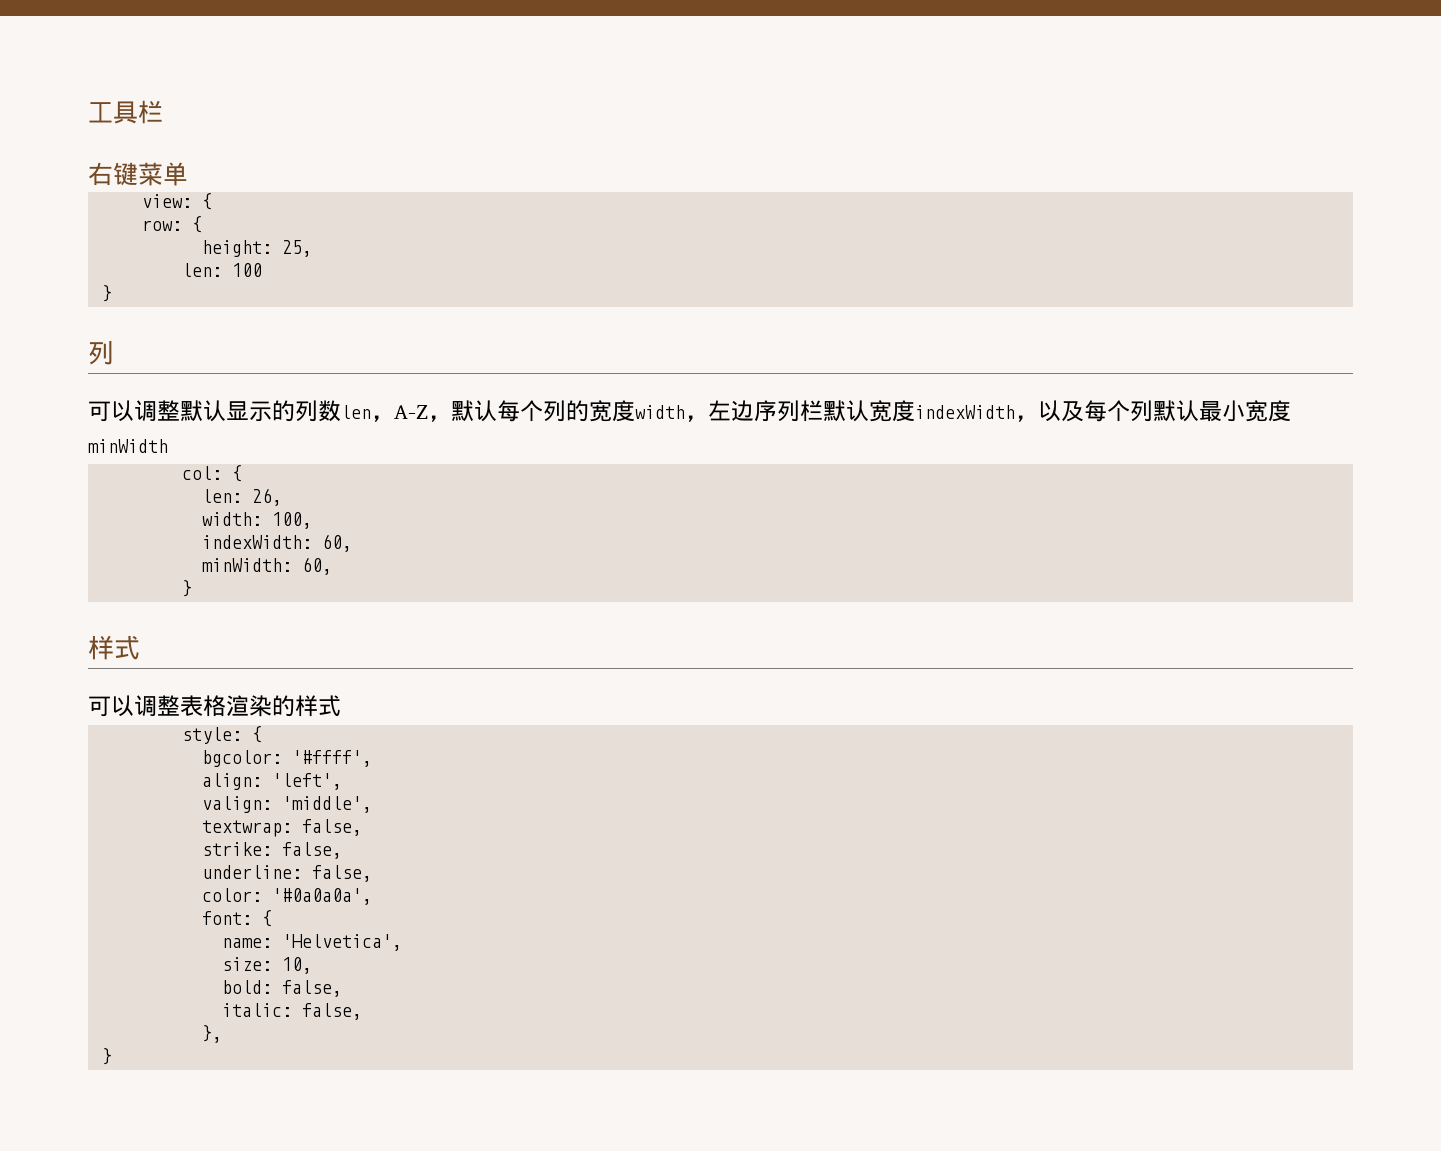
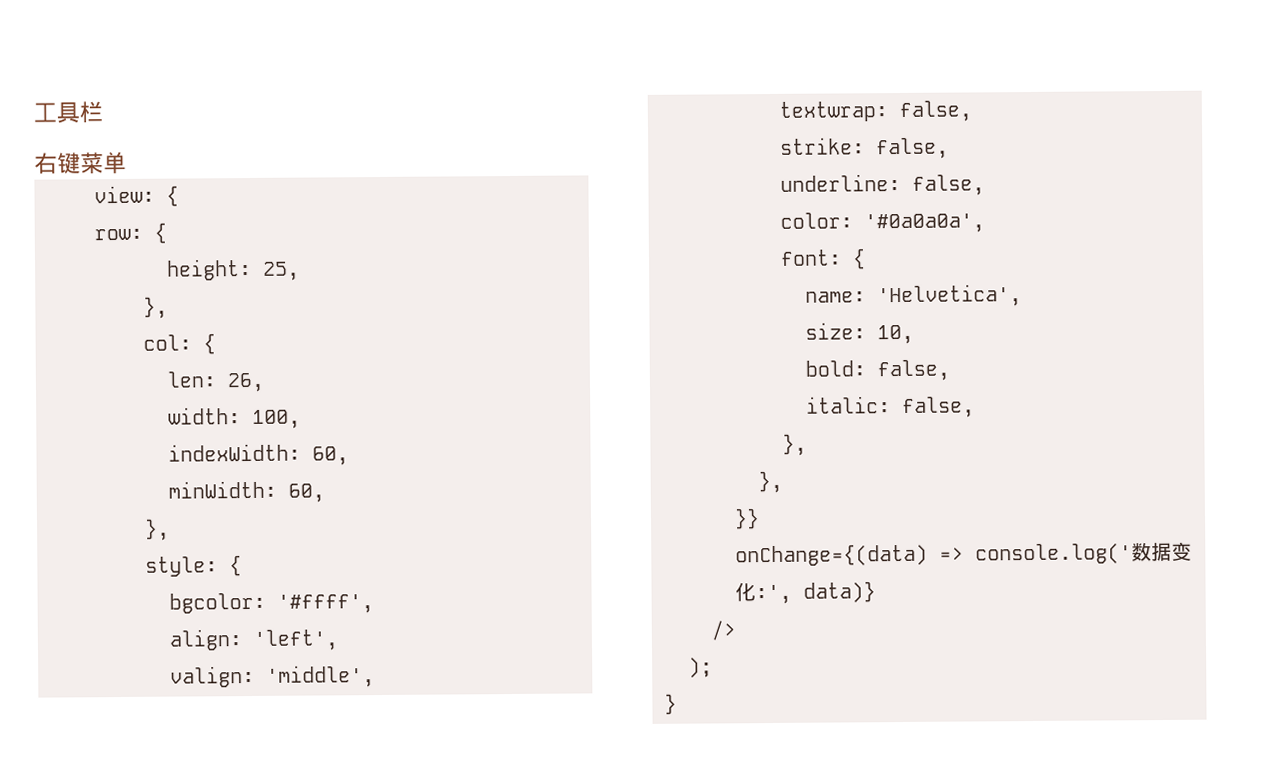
[181,263,262,277] [101,285,112,302] [88,340,114,365] [88,400,1291,422] [88,439,168,453] len: 100 // } // 列 // 可以调整默认显示的列数len，A-Z，默认每个列的宽度width，左边序列栏默认宽度indexWidth，以及每个列默认最小宽度minWidth -> [143,296,168,319] },
[181,580,192,597] [88,635,140,660] [88,695,341,717] } // 样式 // 可以调整表格渲染的样式 -> [144,518,170,541] },
(222, 1034) none -> [758,470,783,494] [734,508,760,530] [735,541,1192,567] [735,581,876,605] [711,620,736,641] [688,657,713,678] // }, // }} // onChange={(data) => console.log('数据变化:', data)} // /> // );

